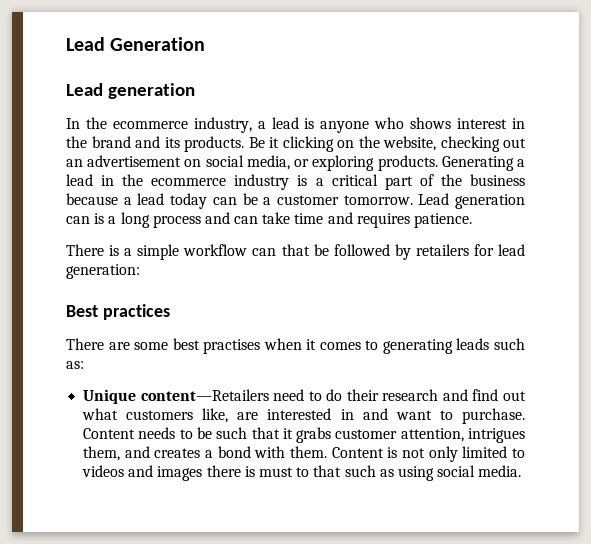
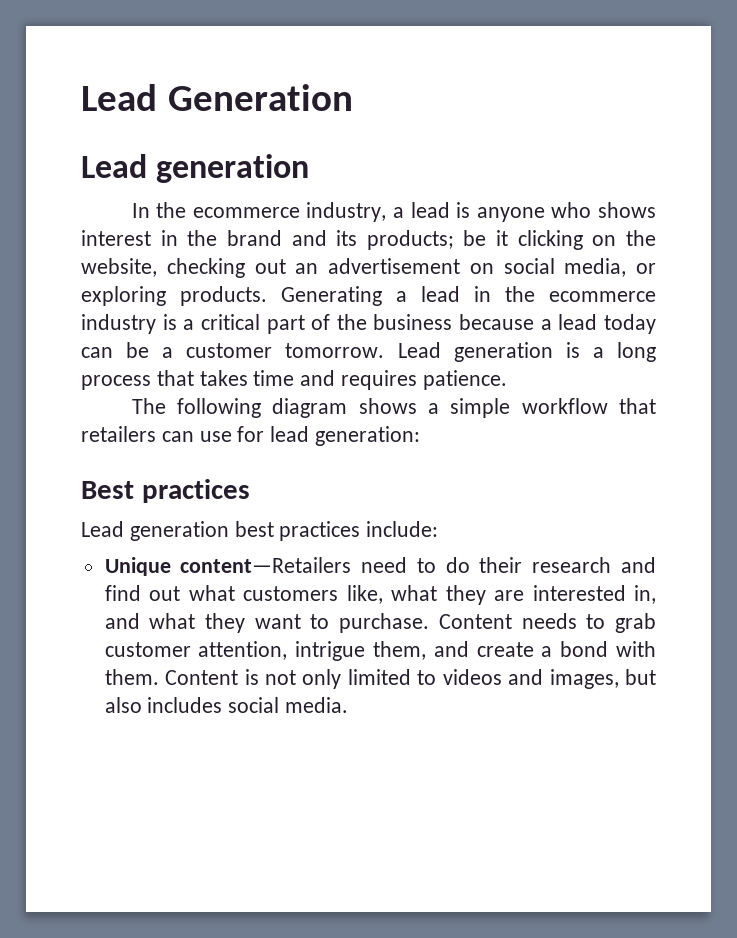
[184,136,265,152] products. Be -> [366,230,487,250] products; be
[66,216,90,224] can -> (553, 352) none
[204,212,291,224] and can take -> [156,370,248,386] that takes
[66,244,469,260] There is a simple workflow can that be followed by retailers -> [131,398,657,418] [81,426,232,442] The following diagram shows a simple workflow that retailers can use
[66,338,525,354] [66,361,84,369] There are some best practises when it comes to generating leads such as: -> [81,521,439,541] Lead generation best practices include:
[237,408,388,420] are interested in and -> [391,585,657,605] [104,613,246,633] what they are interested in, and what they
[196,427,332,443] be such that it grabs -> [615,613,656,633] grab
[468,428,525,443] intrigues -> [295,641,366,661] intrigue
[154,448,201,458] creates -> [476,642,534,657] create
[157,465,434,481] images there is must to that such as using -> [549,669,656,689] [104,697,223,713] images, but also includes

